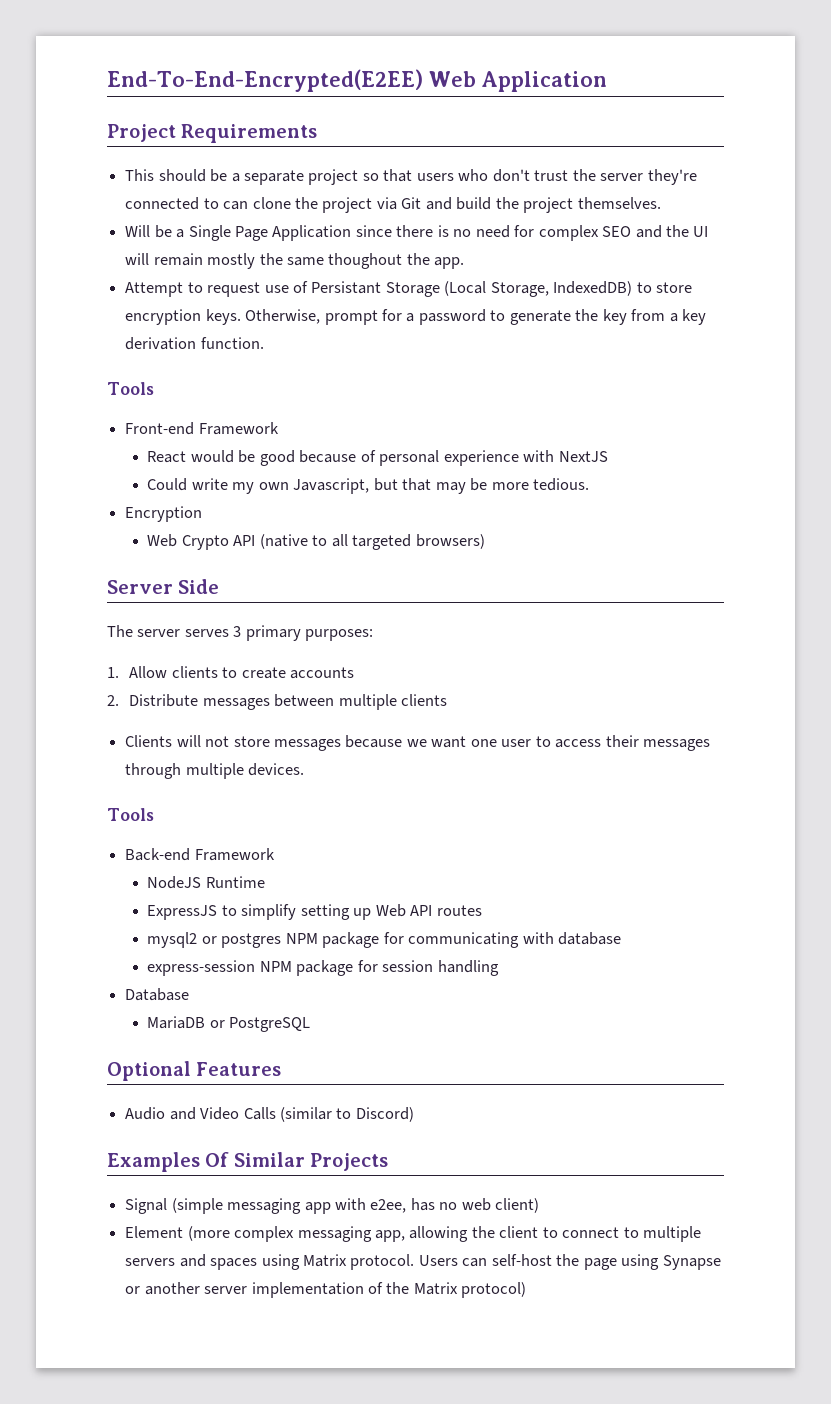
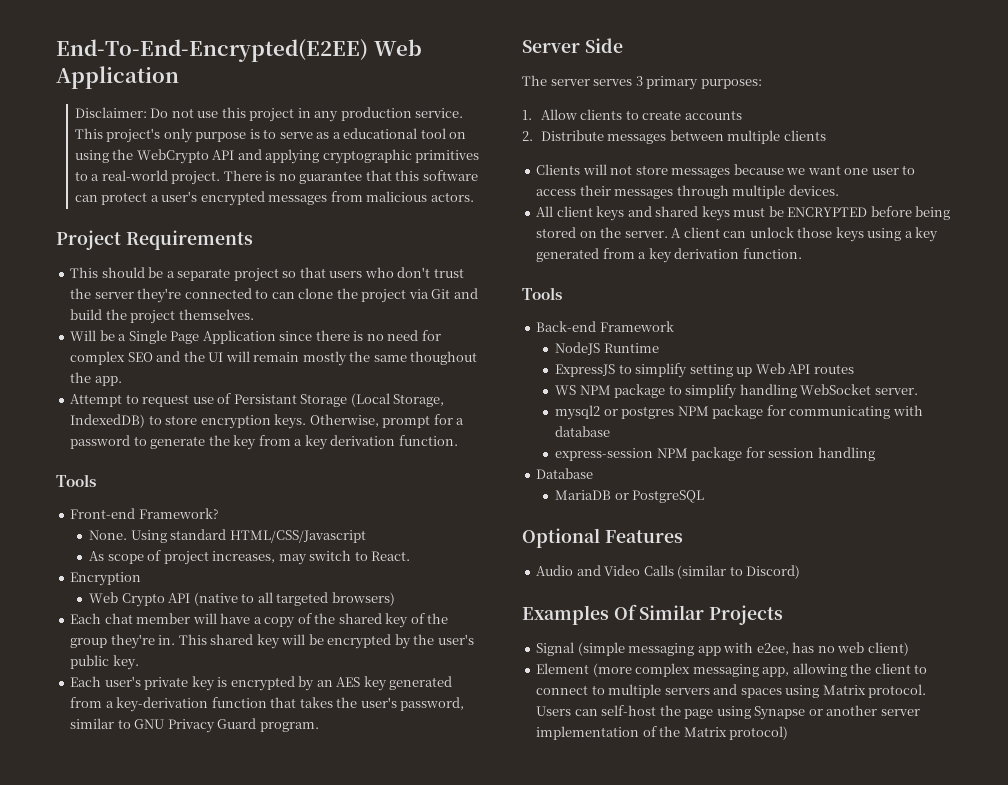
(607, 81) none -> [74,107,464,122] [74,128,467,143] [74,149,480,164] [74,170,478,185] [74,191,474,206] // Disclaimer: Do not use this project in any production service. This project's only purpose is to serve as a educational tool on using the WebCrypto API and applying cryptographic primitives to a real-world project. There is no guarantee that this software can protect a user's encrypted messages from malicious actors.
[198,422,279,435] [147,450,608,466] [147,478,590,494] Framework // React would be good because of personal experience with NextJS // Could write my own Javascript, but that may be more tedious. -> [138,508,219,519] [89,529,366,543] [89,550,411,565] Framework? // None. Using standard HTML/CSS/Javascript // As scope of project increases, may switch to React.
(485, 541) none -> [70,613,449,628] [70,634,474,649] [70,655,139,670] [70,676,453,691] [70,697,465,712] [70,718,319,733] // Each chat member will have a copy of the shared key of the group they're in. This shared key will be encrypted by the user's public key. // Each user's private key is encrypted by an AES key generated from a key-derivation function that takes the user's password, similar to GNU Privacy Guard program.
(305, 769) none -> [536,206,951,221] [536,227,939,242] [536,248,802,263] // All client keys and shared keys must be ENCRYPTED before being stored on the server. A client can unlock those keys using a key generated from a key derivation function.
(482, 910) none -> [555,384,918,399] // WS NPM package to simplify handling WebSocket server.

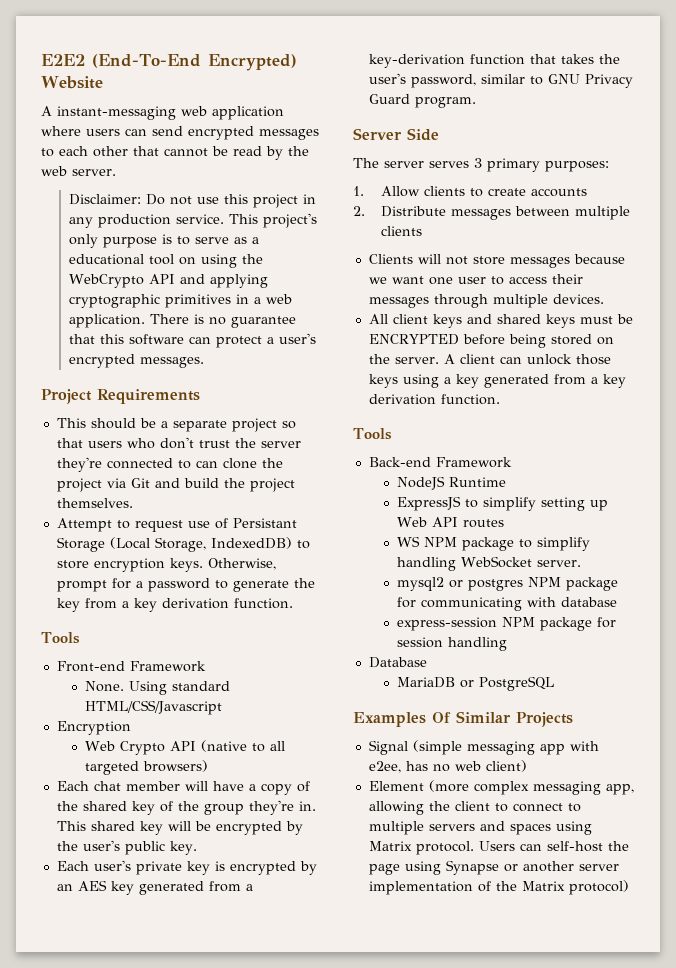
[56,39,422,62] [56,66,179,89] End-To-End-Encrypted(E2EE) Web Application -> [41,54,297,71] [41,76,103,89] [41,106,284,120] [41,126,319,140] [41,146,309,160] [41,166,116,176] E2E2 (End-To-End Encrypted) Website // A instant-messaging web application where users can send encrypted messages to each other that cannot be read by the web server.
[74,170,221,185] to a real-world project. -> [236,294,293,304] [69,314,146,328] in a web application.
[268,191,474,205] messages from malicious actors. -> [140,357,205,368] messages.
[70,330,441,344] [70,351,478,366] [70,372,122,386] // Will be a Single Page Application since there is no need for complex SEO and the UI will remain mostly the same thoughout the app. -> (133, 503) none
[138,508,219,519] Framework? -> [129,661,206,672] Framework
[89,550,411,565] // As scope of project increases, may switch to React. -> (223, 707) none
[522,528,683,548] [536,565,801,579] // Optional Features // Audio and Video Calls (similar to Discord) -> (555, 683) none

